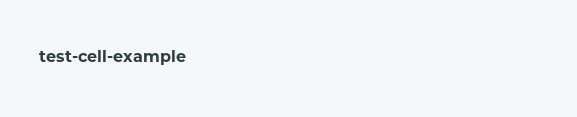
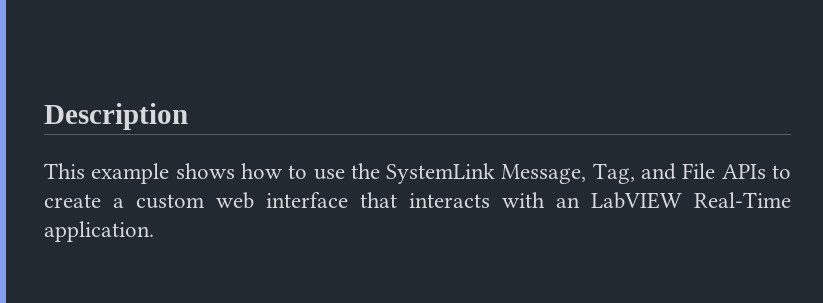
[39,50,186,65] test-cell-example -> [44,103,188,130] [44,163,791,184] [44,192,791,209] [44,221,154,242] Description // This example shows how to use the SystemLink Message, Tag, and File APIs to create a custom web interface that interacts with an LabVIEW Real-Time application.

